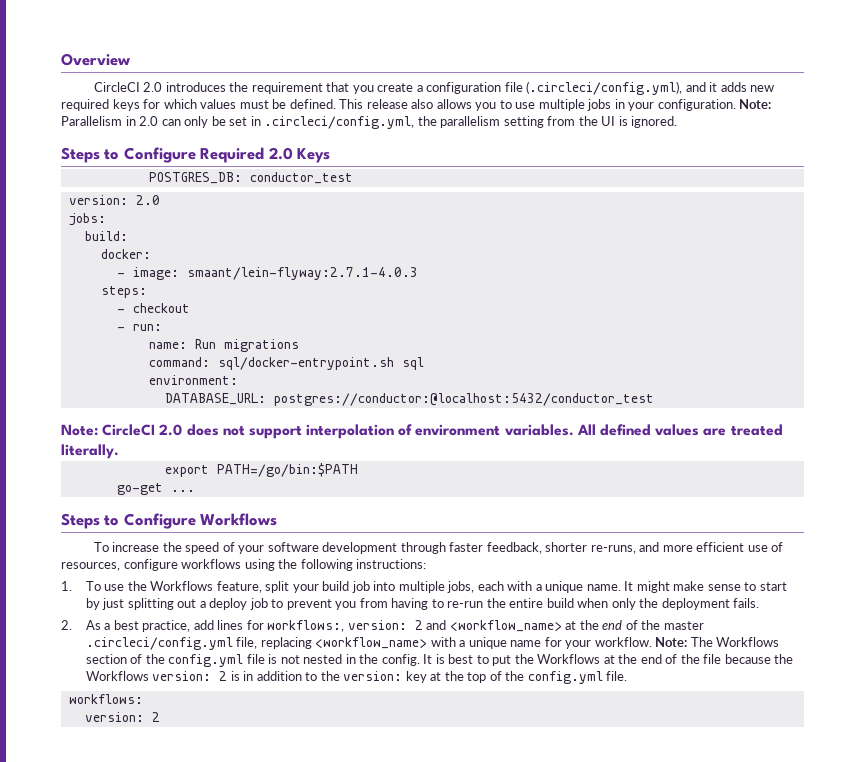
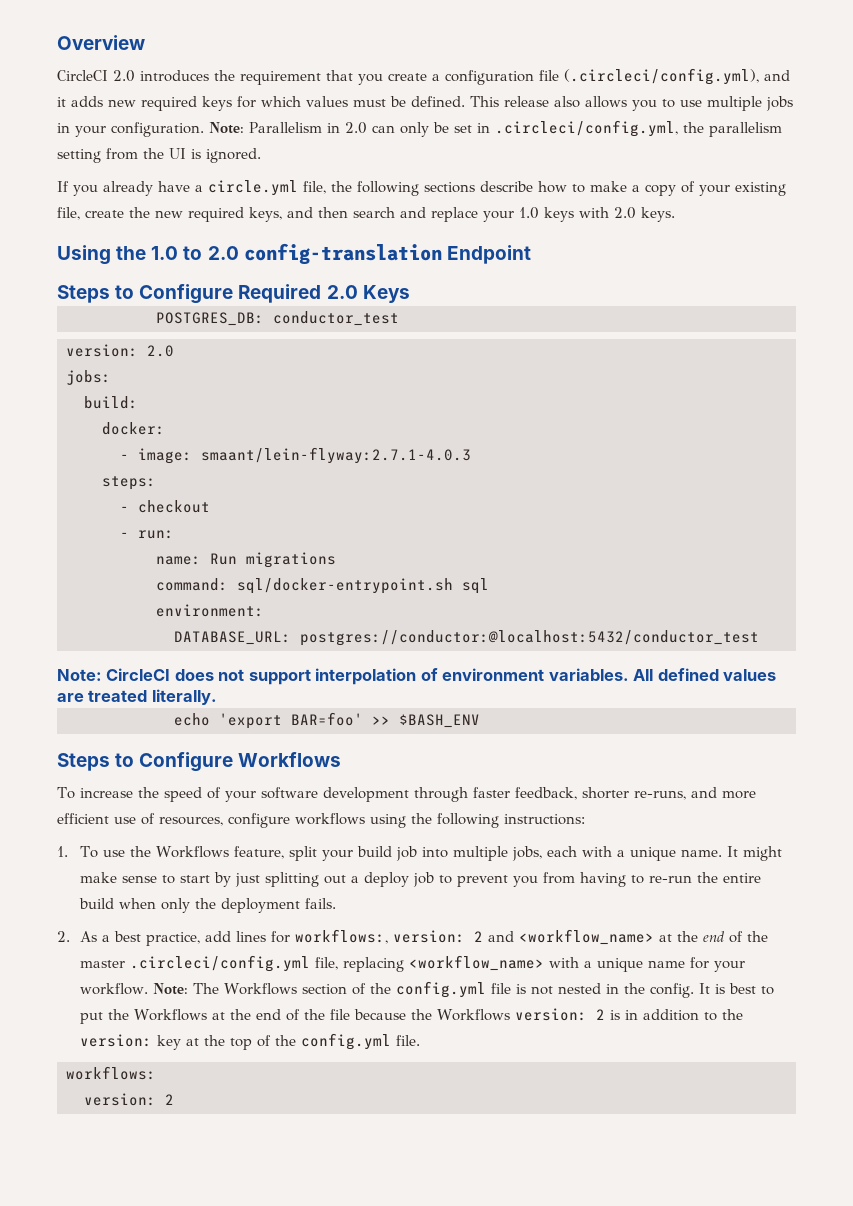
(678, 122) none -> [57,180,786,196] [57,207,675,222] [57,243,531,265] // If you already have a circle.yml file, the following sections describe how to make a copy of your existing file, create the new required keys, and then search and replace your 1.0 keys with 2.0 keys. // Using the 1.0 to 2.0 config-translation Endpoint
[159,424,183,436] 2.0 -> (171, 674) none
[164,463,358,477] [116,483,195,495] export PATH=/go/bin:$PATH // go-get ... -> [174,712,480,729] echo 'export BAR=foo' >> $BASH_ENV

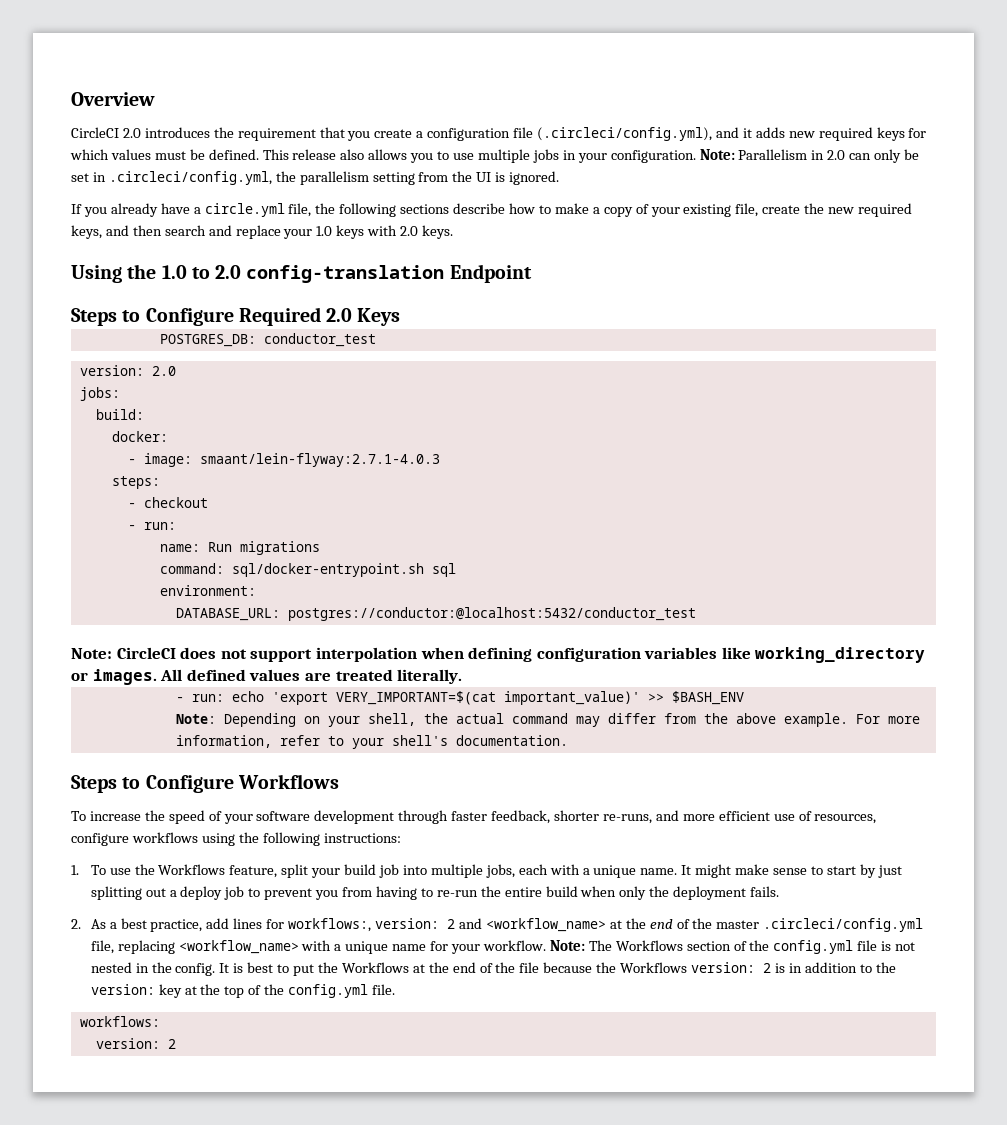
[420,668,629,681] of environment variables. -> [420,647,926,663] [71,669,157,685] when defining configuration variables like working_directory or images.
[174,712,480,729] echo 'export BAR=foo' >> $BASH_ENV -> [175,691,744,705] [175,713,920,727] [175,735,568,749] - run: echo 'export VERY_IMPORTANT=$(cat important_value)' >> $BASH_ENV // Note: Depending on your shell, the actual command may differ from the above example. For more information, refer to your shell's documentation.

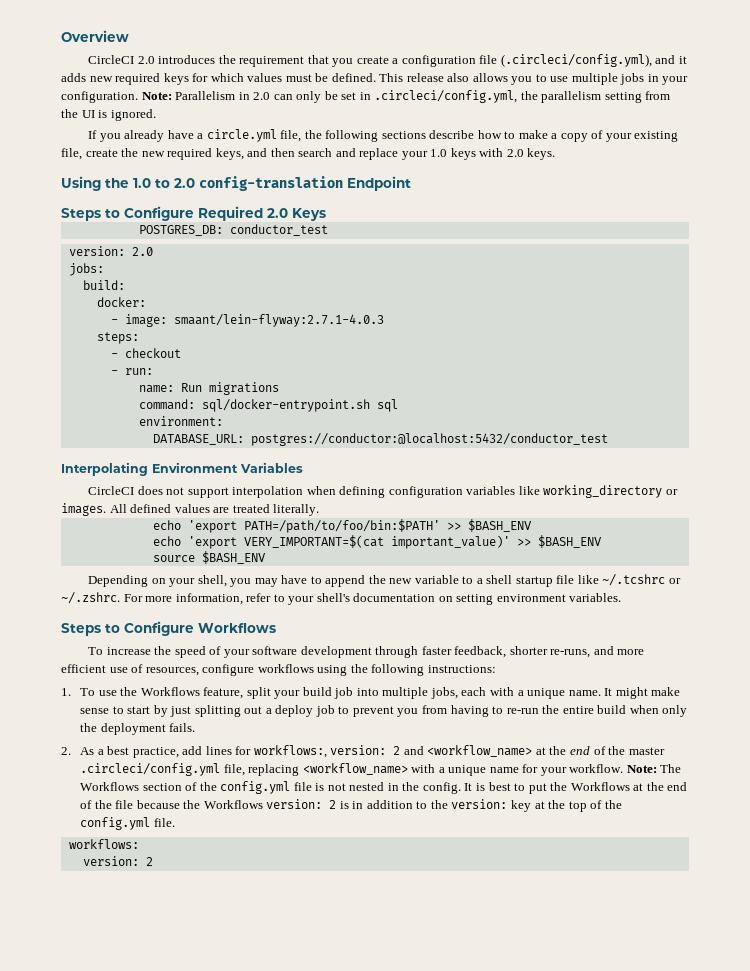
[71,648,112,659] Note: -> [61,462,303,476] Interpolating Environment Variables //
[175,694,224,702] - run: -> [152,519,532,533] echo 'export PATH=/path/to/foo/bin:$PATH' >> $BASH_ENV //
[175,714,216,724] Note: -> [152,551,266,564] source $BASH_ENV //
[423,713,848,727] the actual command may differ from the above example. -> [230,574,681,587] [61,592,120,604] you may have to append the new variable to a shell startup file like ~/.tcshrc or ~/.zshrc.
[455,735,568,746] documentation. -> [353,593,622,605] documentation on setting environment variables.

